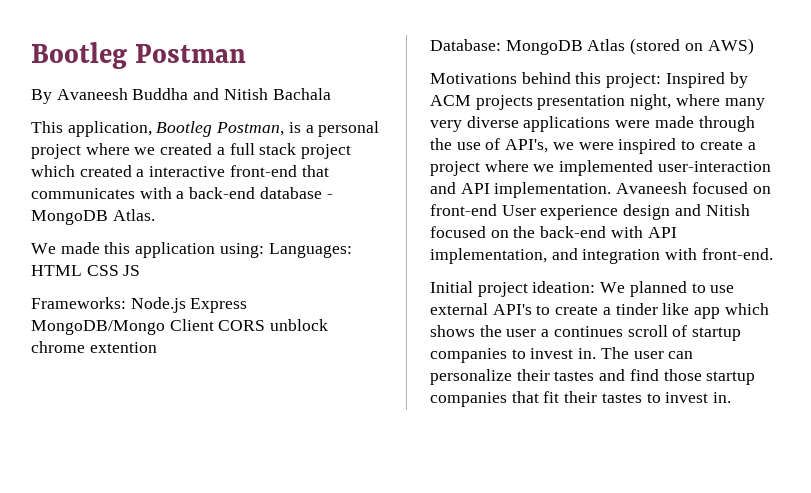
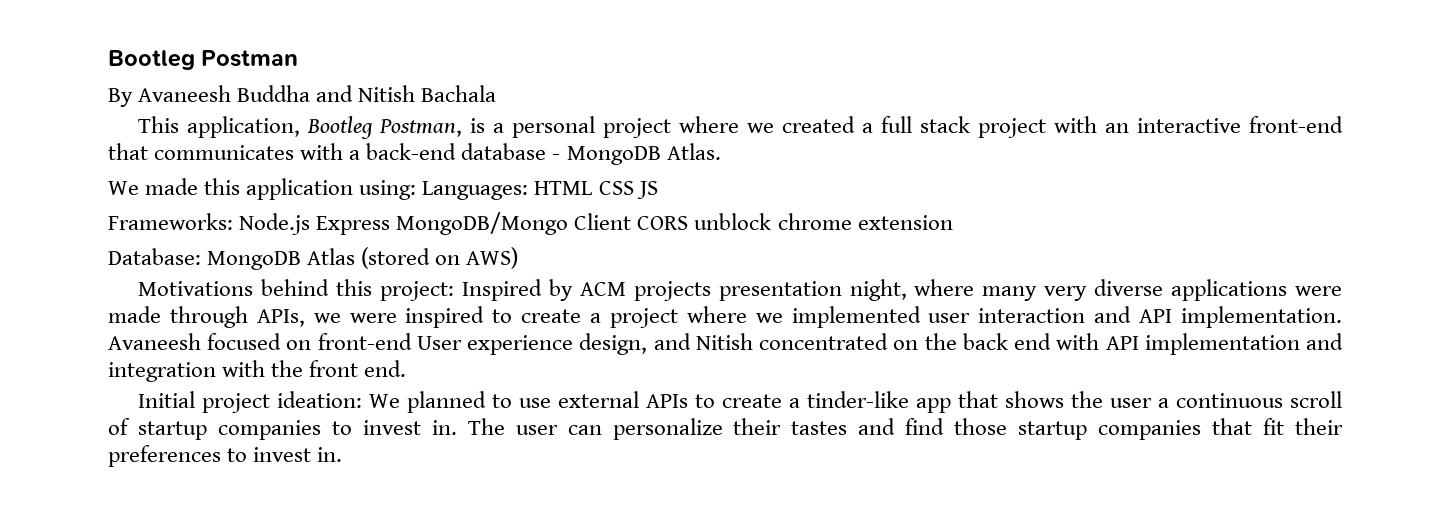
[31,165,145,177] which created a -> [1054,116,1130,133] with an
[89,342,157,353] extention -> [857,215,953,230] extension
[430,138,549,153] the use of API's, -> [256,309,305,327] APIs,
[657,161,771,172] user-interaction -> [928,308,1086,323] user interaction
[623,204,750,220] [430,226,486,238] design and Nitish focused -> [579,333,889,355] design, and Nitish concentrated
[540,226,607,238] back-end -> [962,333,1052,350] back end
[430,248,547,264] implementation, -> [1144,333,1300,355] implementation
[701,248,773,260] front-end. -> [271,360,407,377] the front end.
[492,303,769,319] API's to create a tinder like app which -> [646,391,999,413] APIs to create a tinder-like app that
[553,326,623,337] continues -> [1176,393,1284,408] continuous
[601,393,642,403] tastes -> [108,445,221,467] preferences

